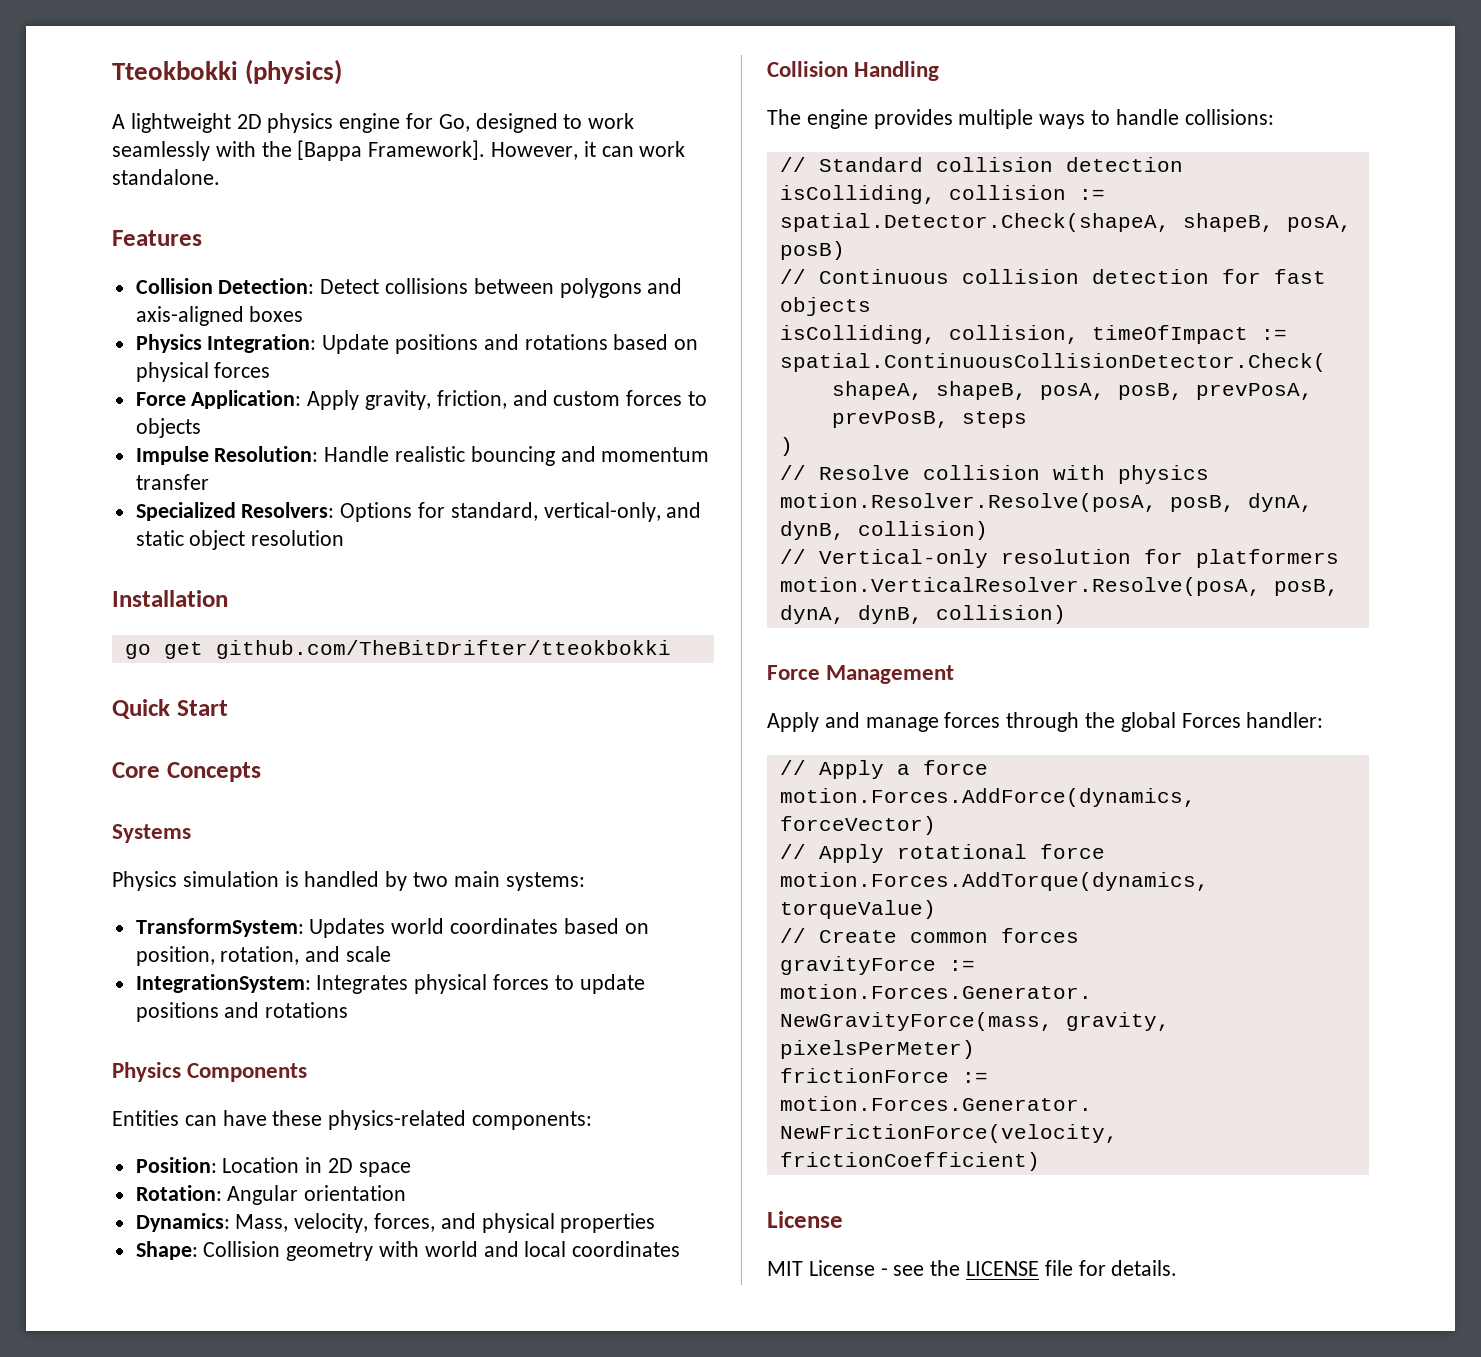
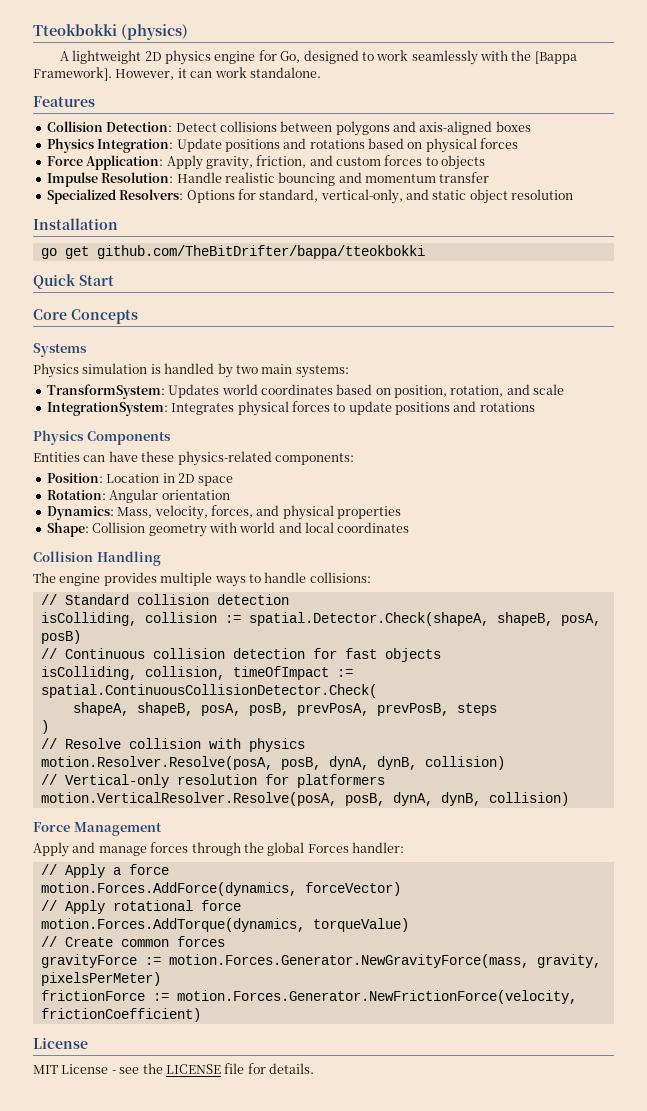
[215,640,671,659] github.com/TheBitDrifter/tteokbokki -> [96,245,425,259] github.com/TheBitDrifter/bappa/tteokbokki

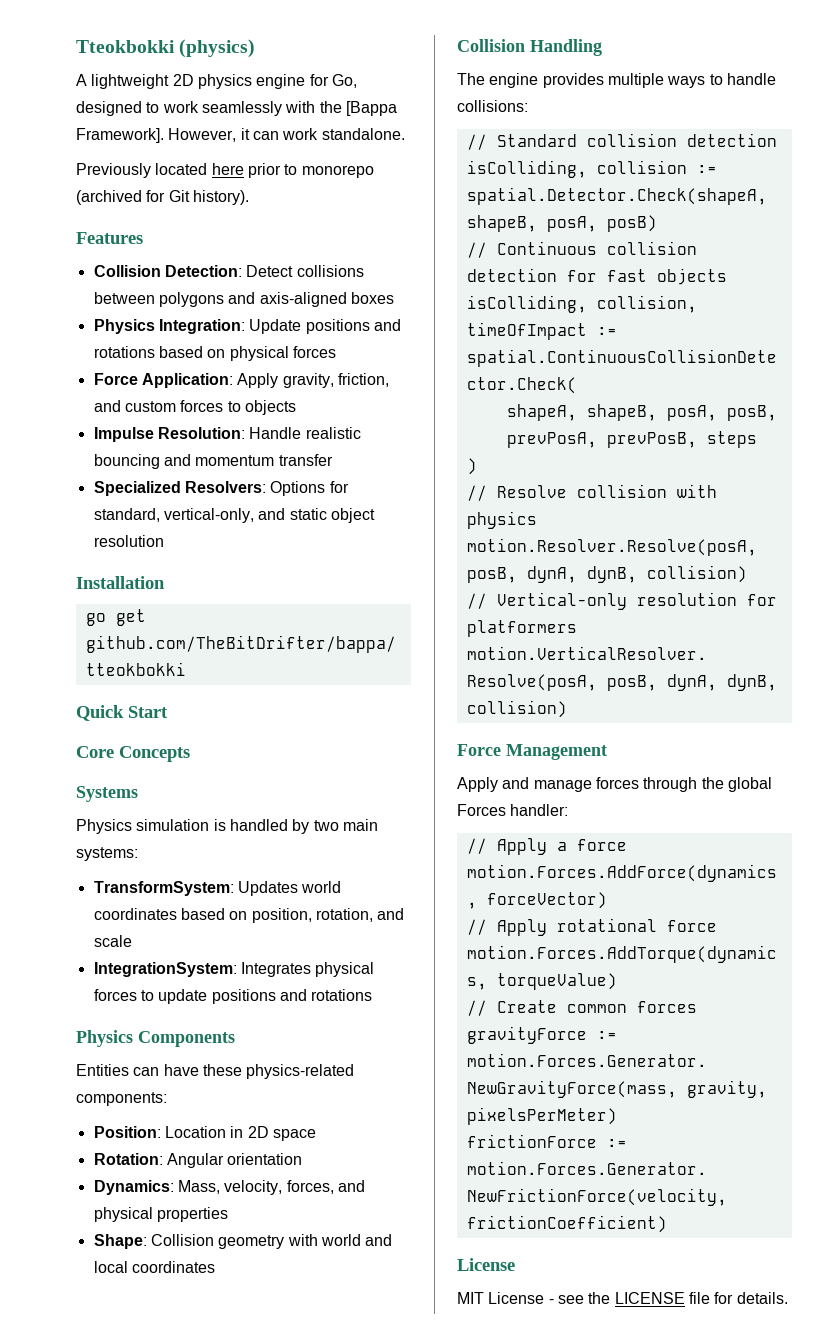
(321, 72) none -> [76,163,374,178] [76,190,249,205] // Previously located here prior to monorepo (archived for Git history).

